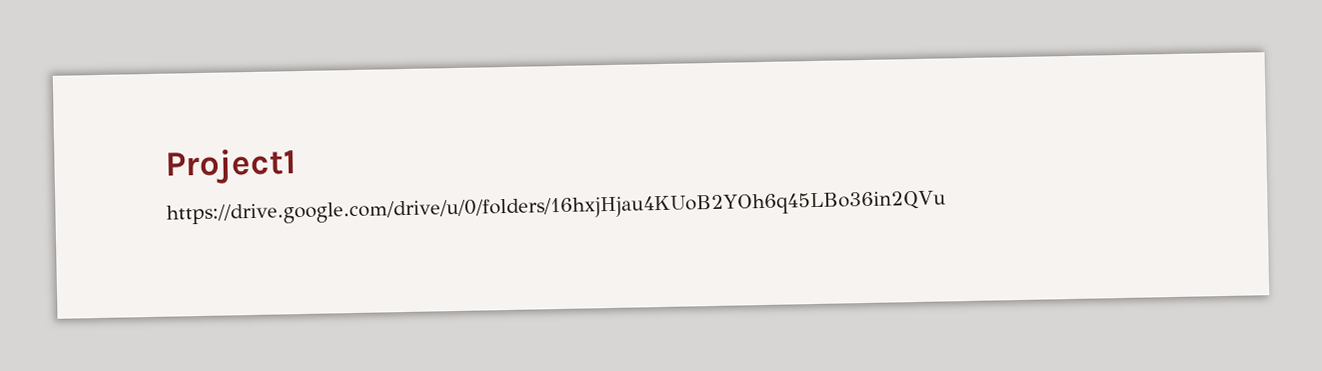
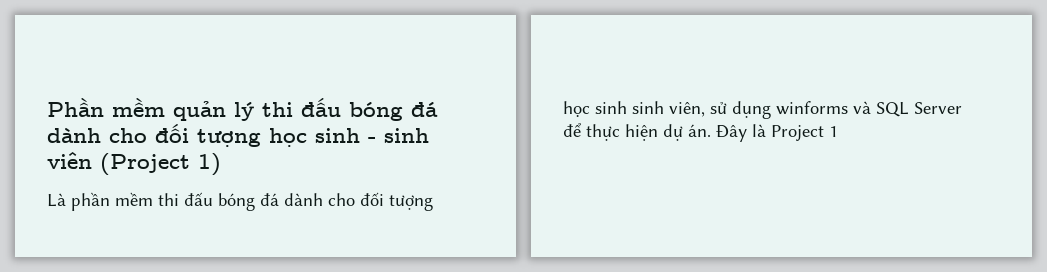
[165,148,296,185] [166,190,946,226] Project1 // https://drive.google.com/drive/u/0/folders/16hxjHjau4KUoB2YOh6q45LBo36in2QVu -> [47,98,438,121] [47,124,429,147] [47,152,221,176] [47,192,433,211] [563,101,962,119] [563,123,838,142] Phần mềm quản lý thi đấu bóng đá dành cho đối tượng học sinh - sinh viên (Project 1) // Là phần mềm thi đấu bóng đá dành cho đối tượng học sinh sinh viên, sử dụng winforms và SQL Server để thực hiện dự án. Đây là Project 1

